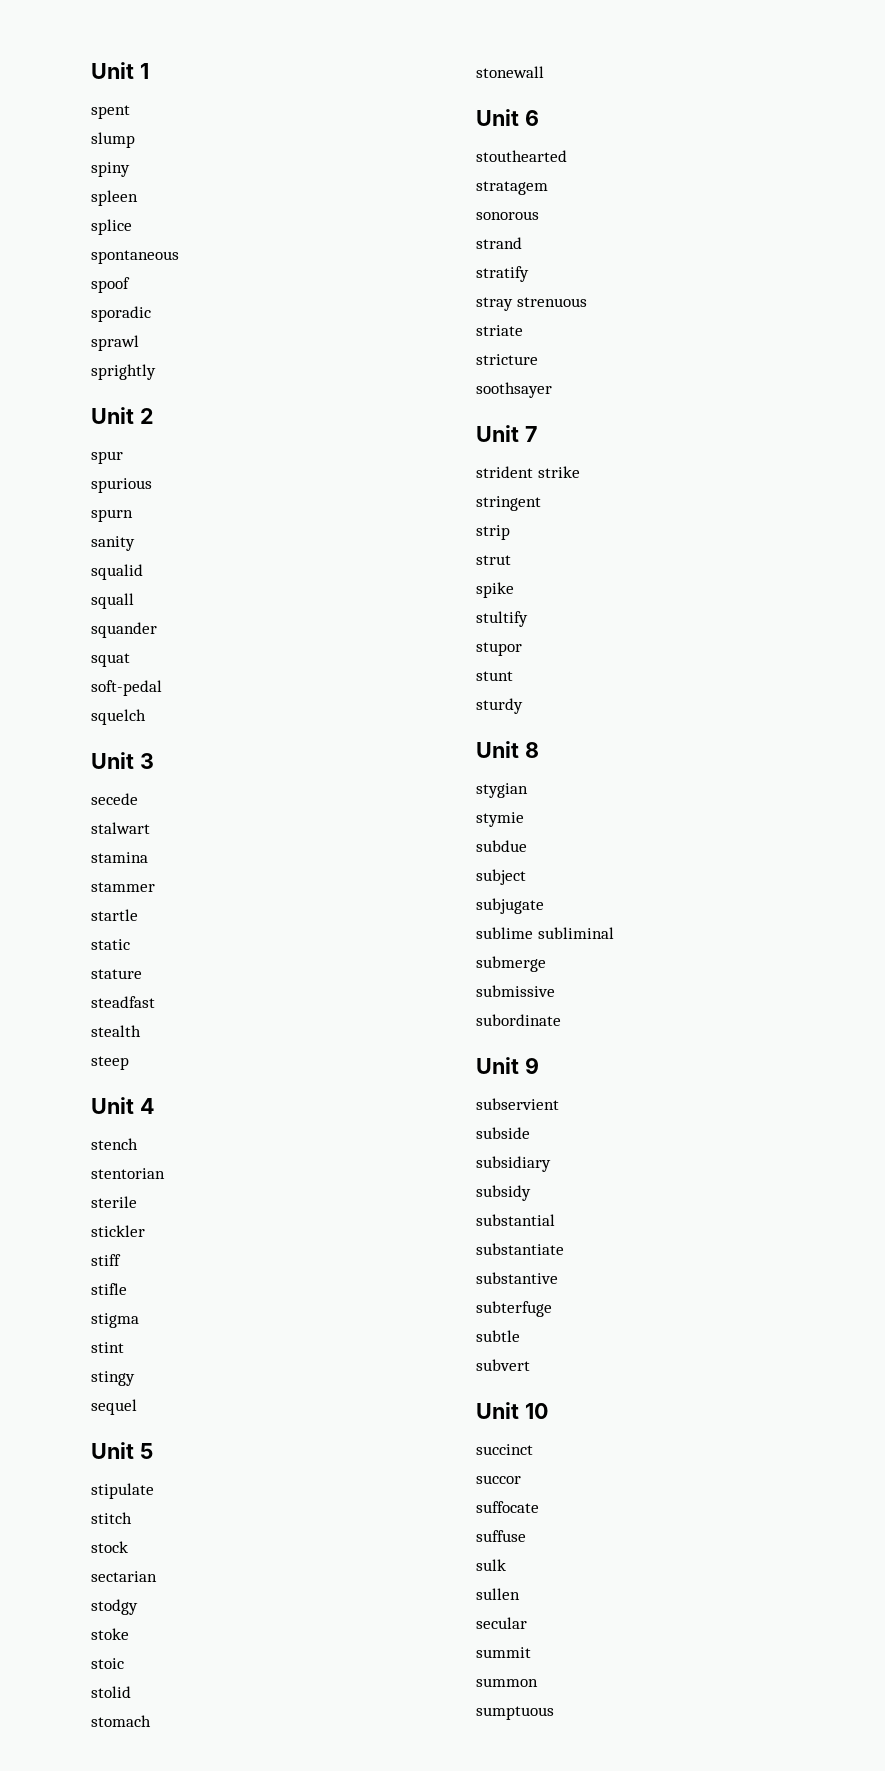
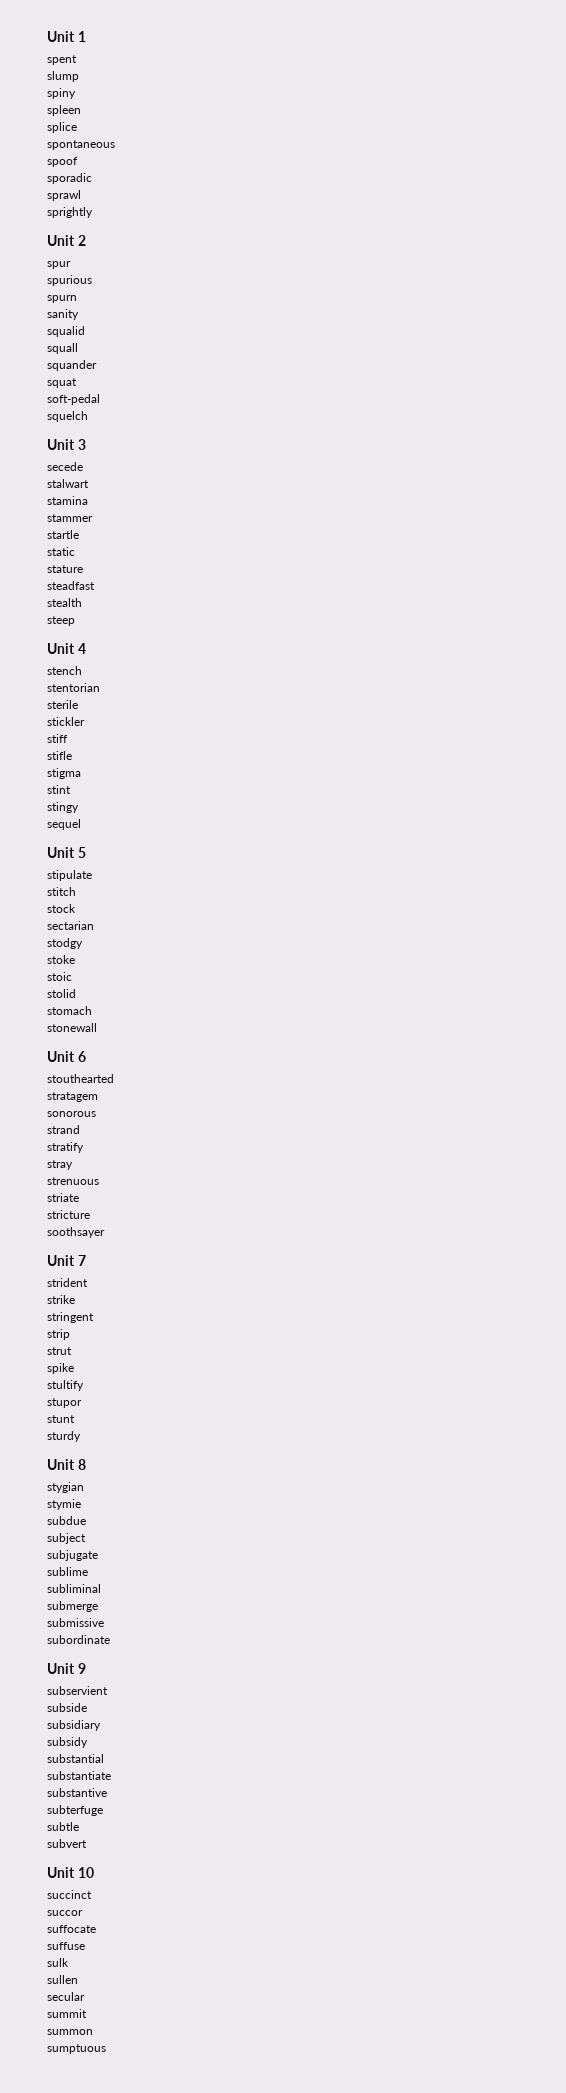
(513, 304) none -> (73, 1165) //
(533, 472) none -> (88, 1282) //
(533, 933) none -> (88, 1571) //

